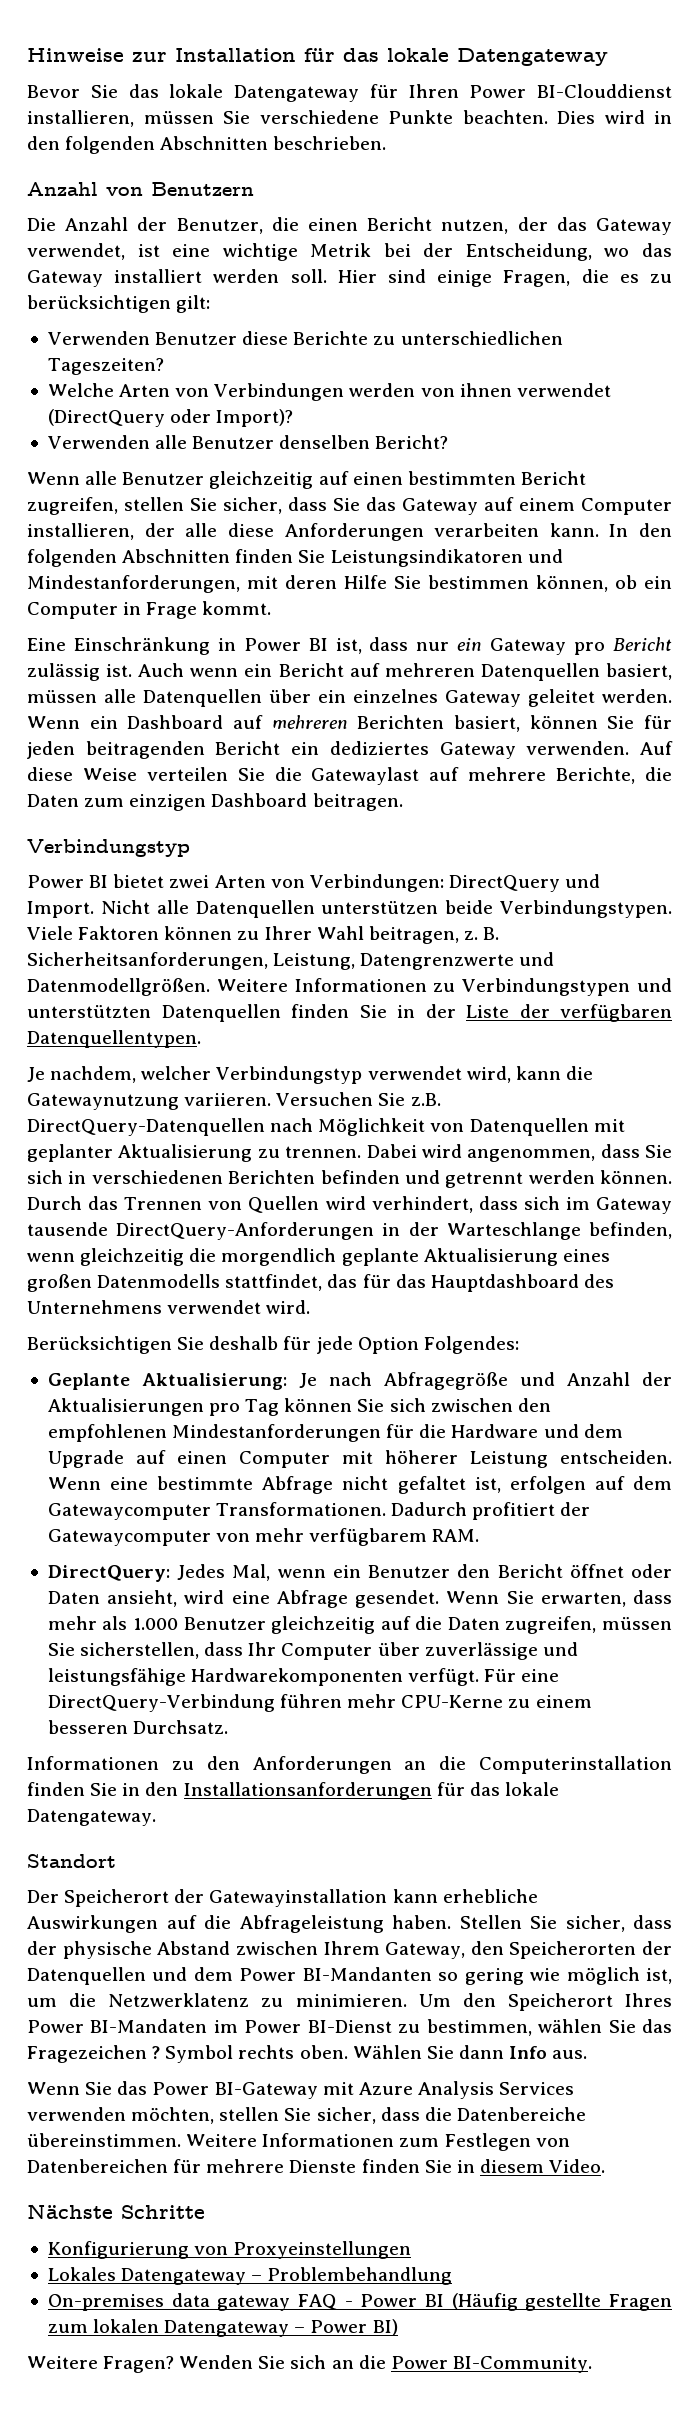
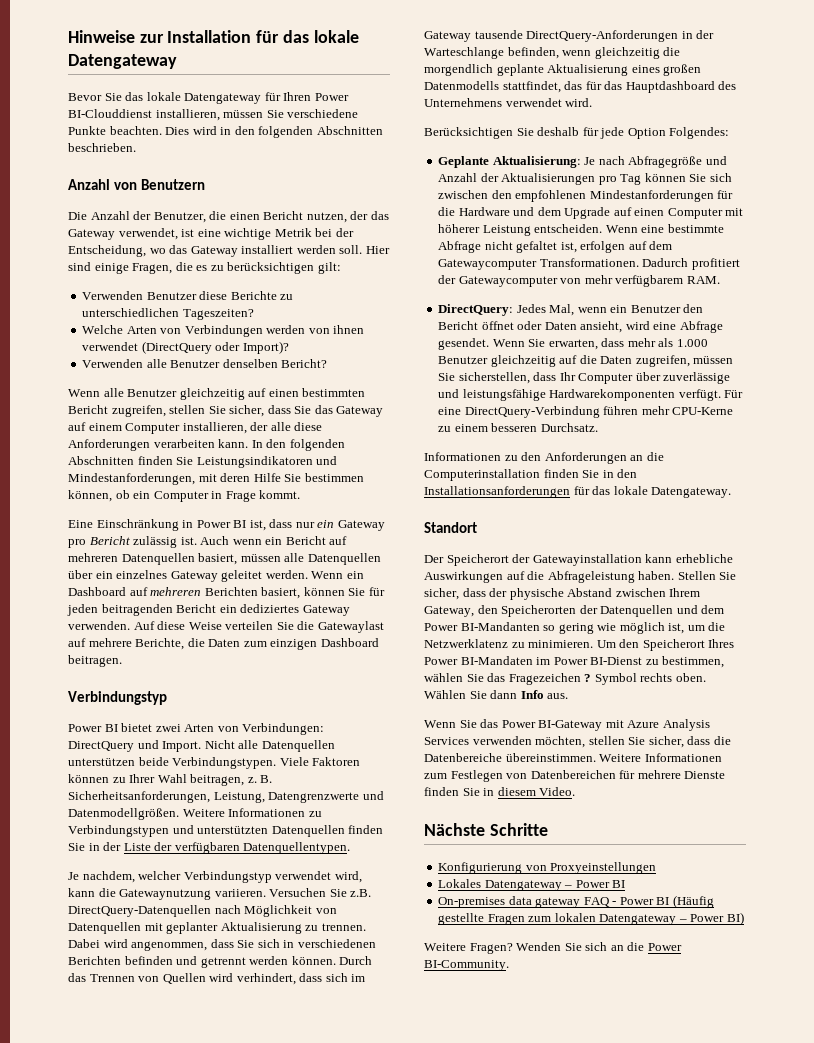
[267,2267,453,2285] Problembehandlung -> [575,880,626,888] Power BI

